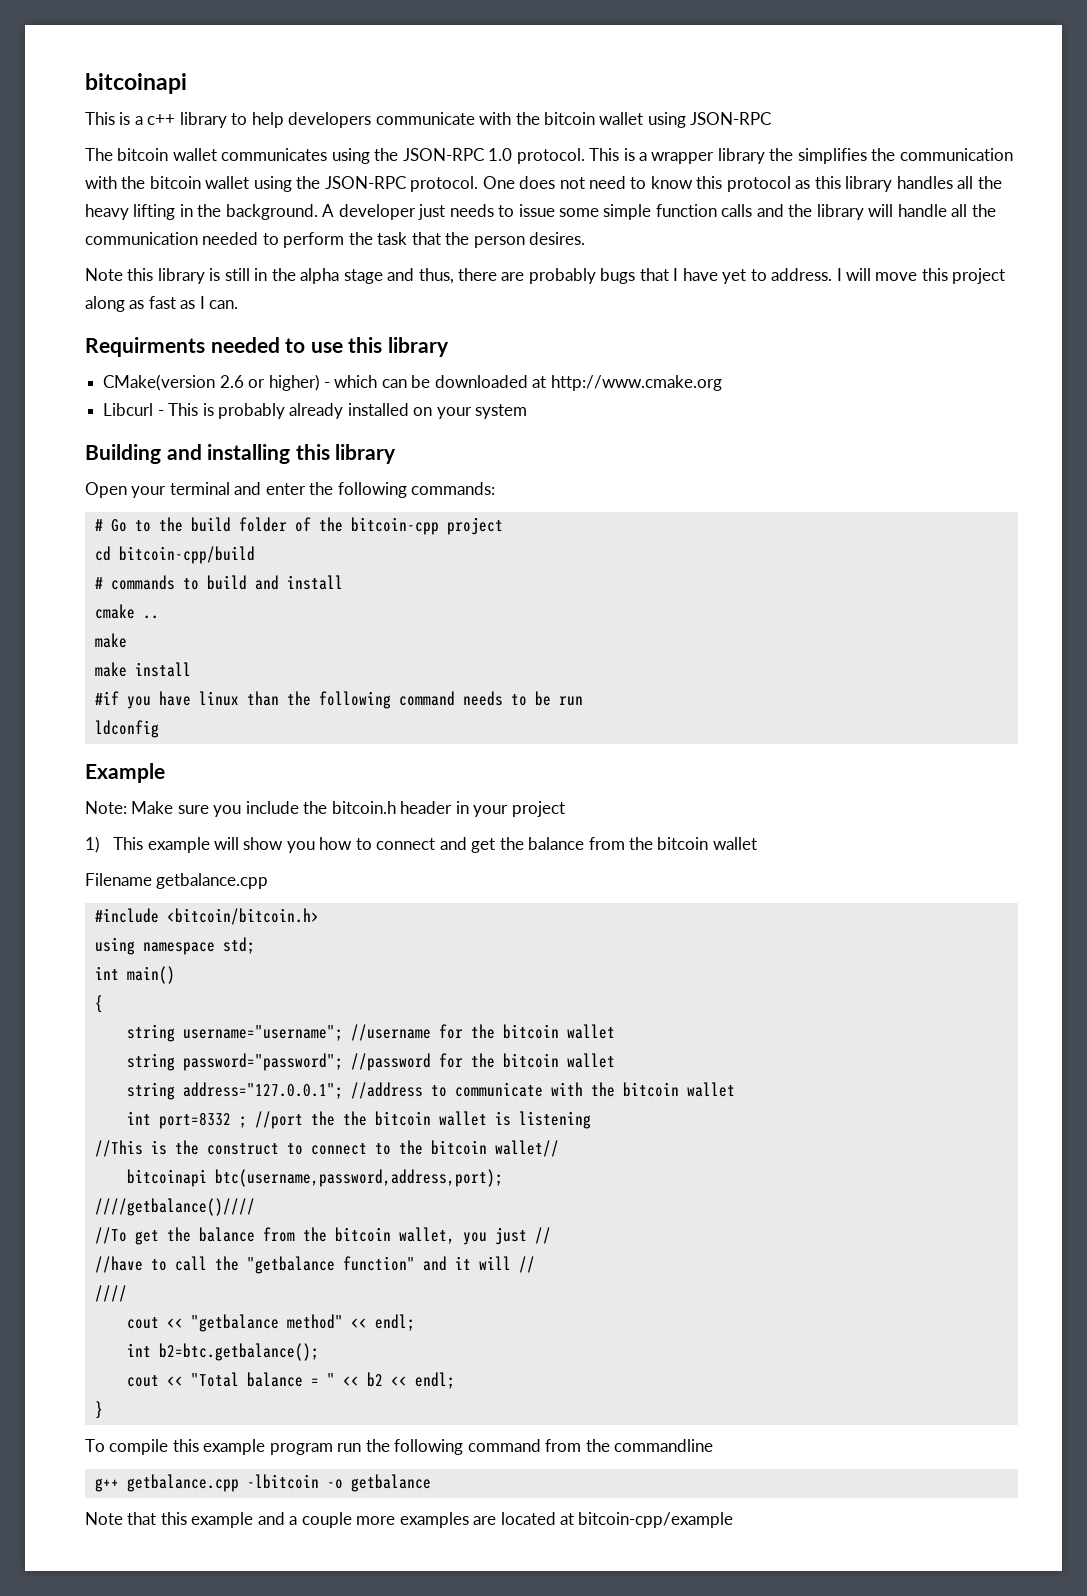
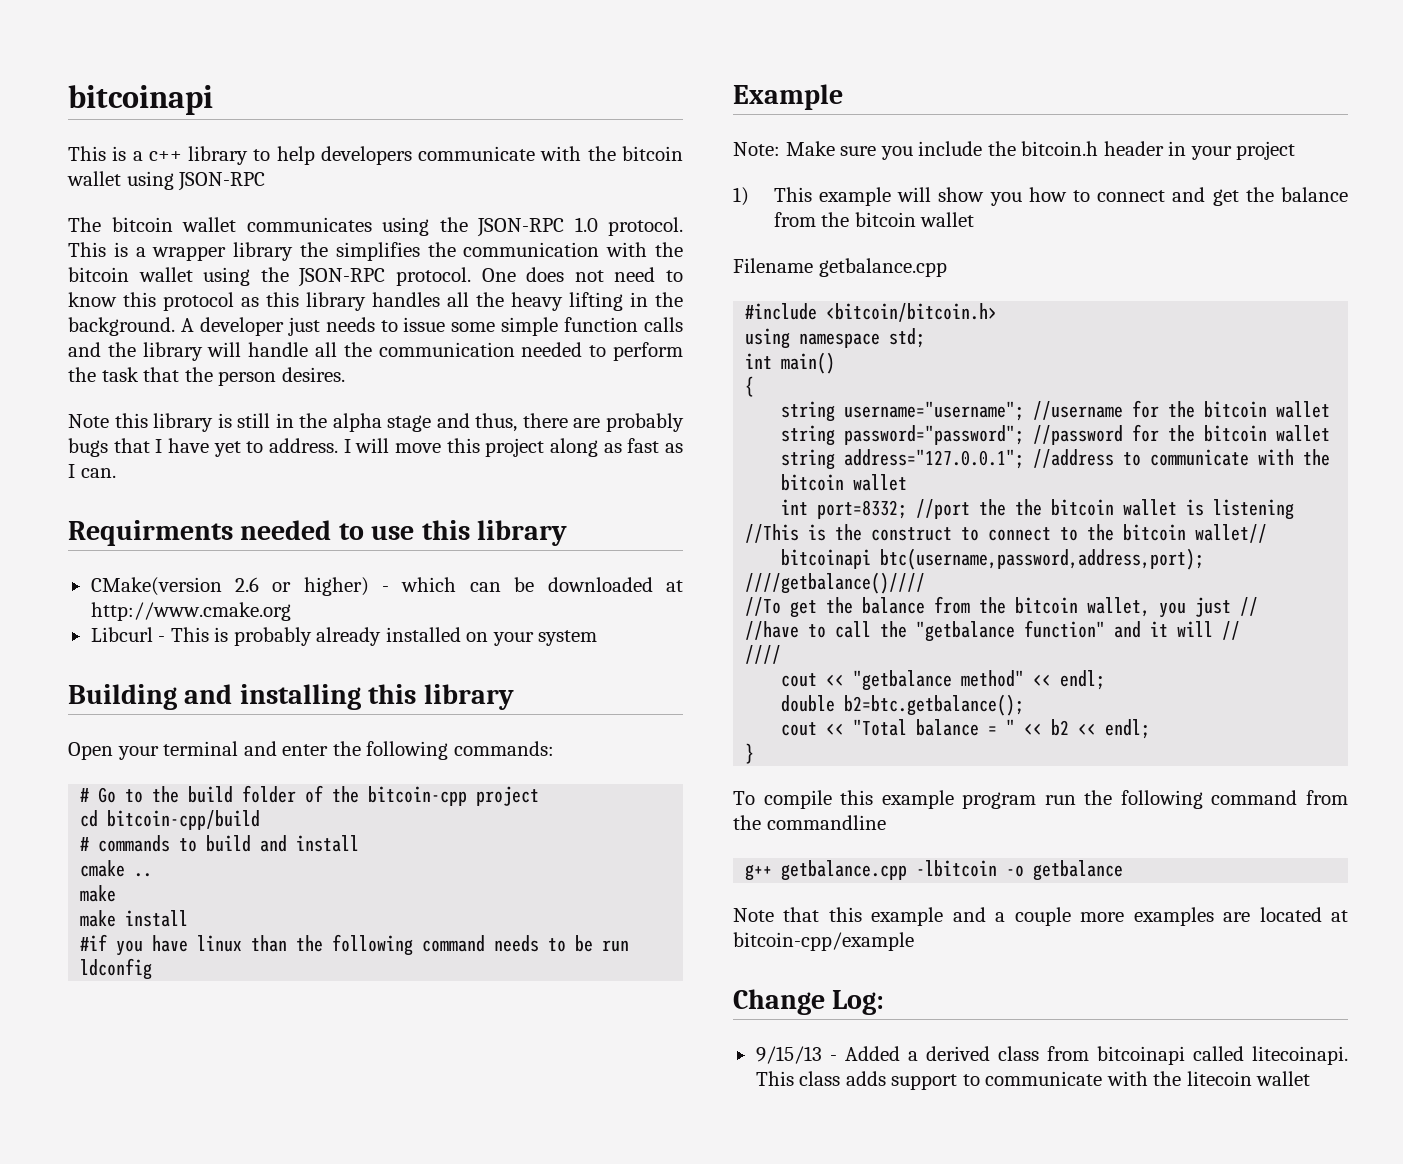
[158,1112,247,1129] port=8332 ; -> [817,500,908,519] port=8332;
[126,1343,151,1357] int -> [781,695,836,712] double
(734, 1520) none -> [733,989,885,1015] [755,1046,1348,1065] [755,1071,1311,1090] // Change Log: // 9/15/13 - Added a derived class from bitcoinapi called litecoinapi. This class adds support to communicate with the litecoin wallet

